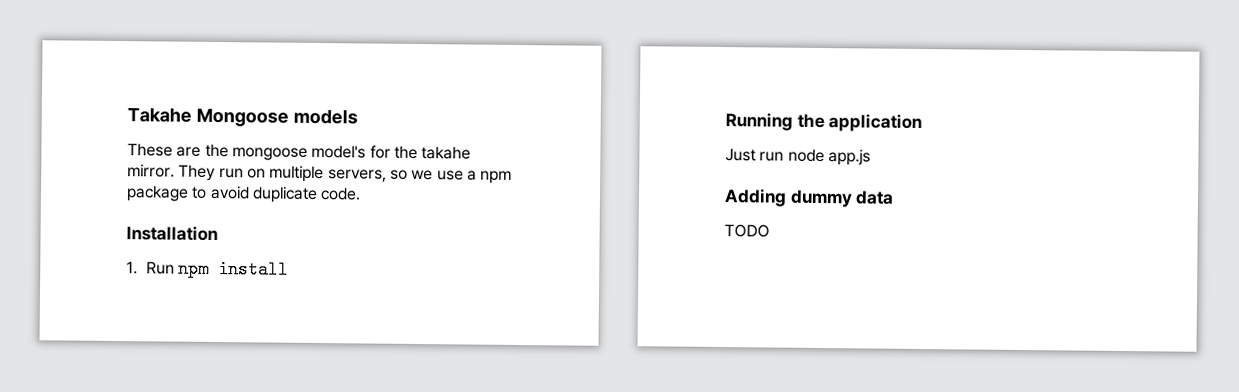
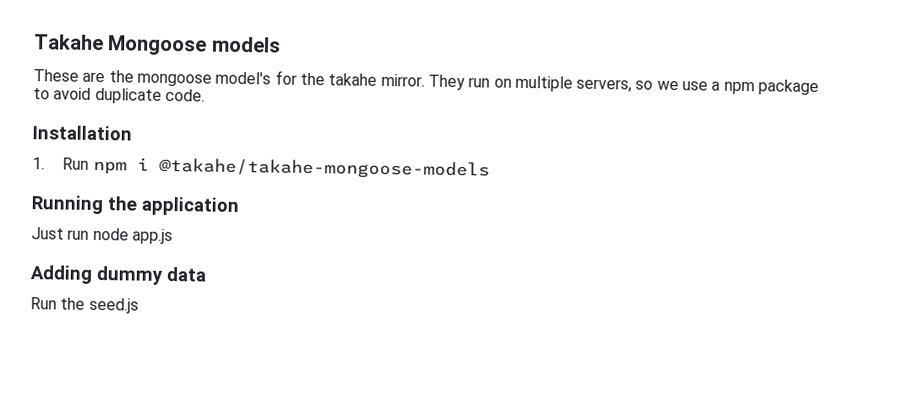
[218,260,290,279] install -> [136,157,490,180] i @takahe/takahe-mongoose-models
[724,224,770,238] TODO -> [30,297,139,314] Run the seed.js

